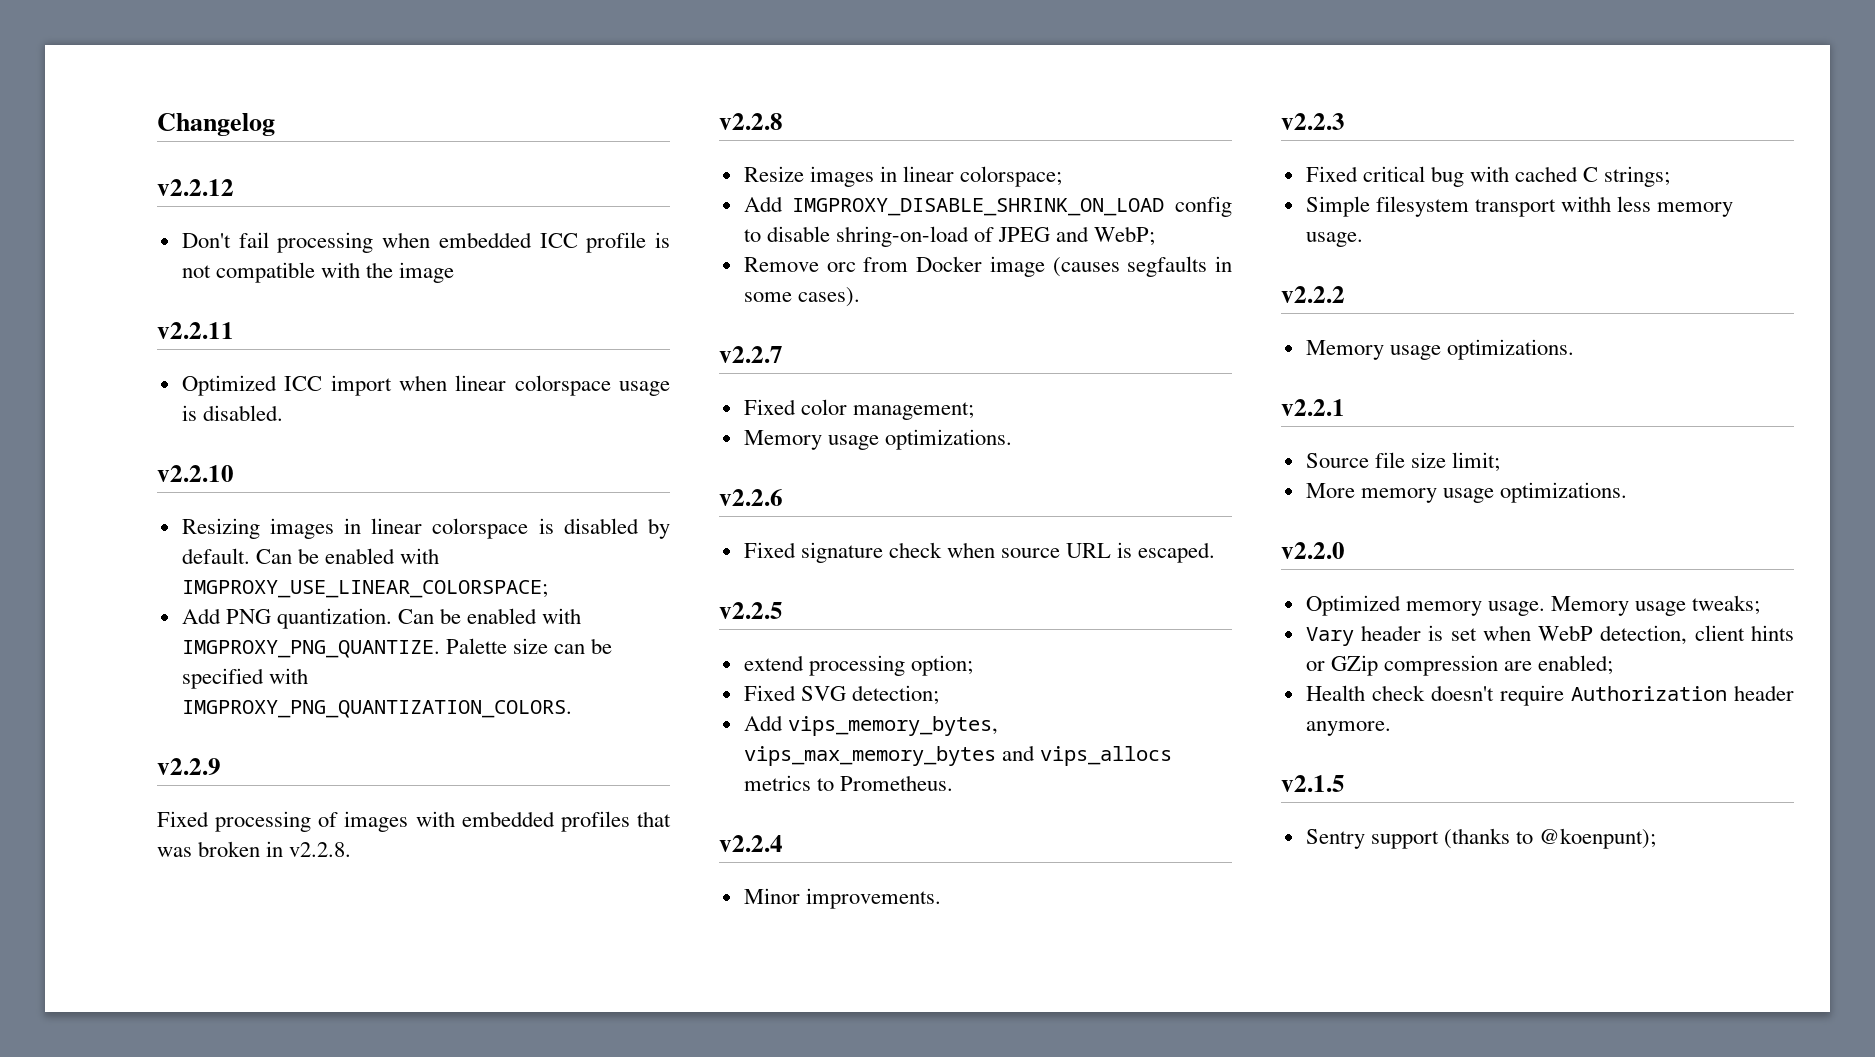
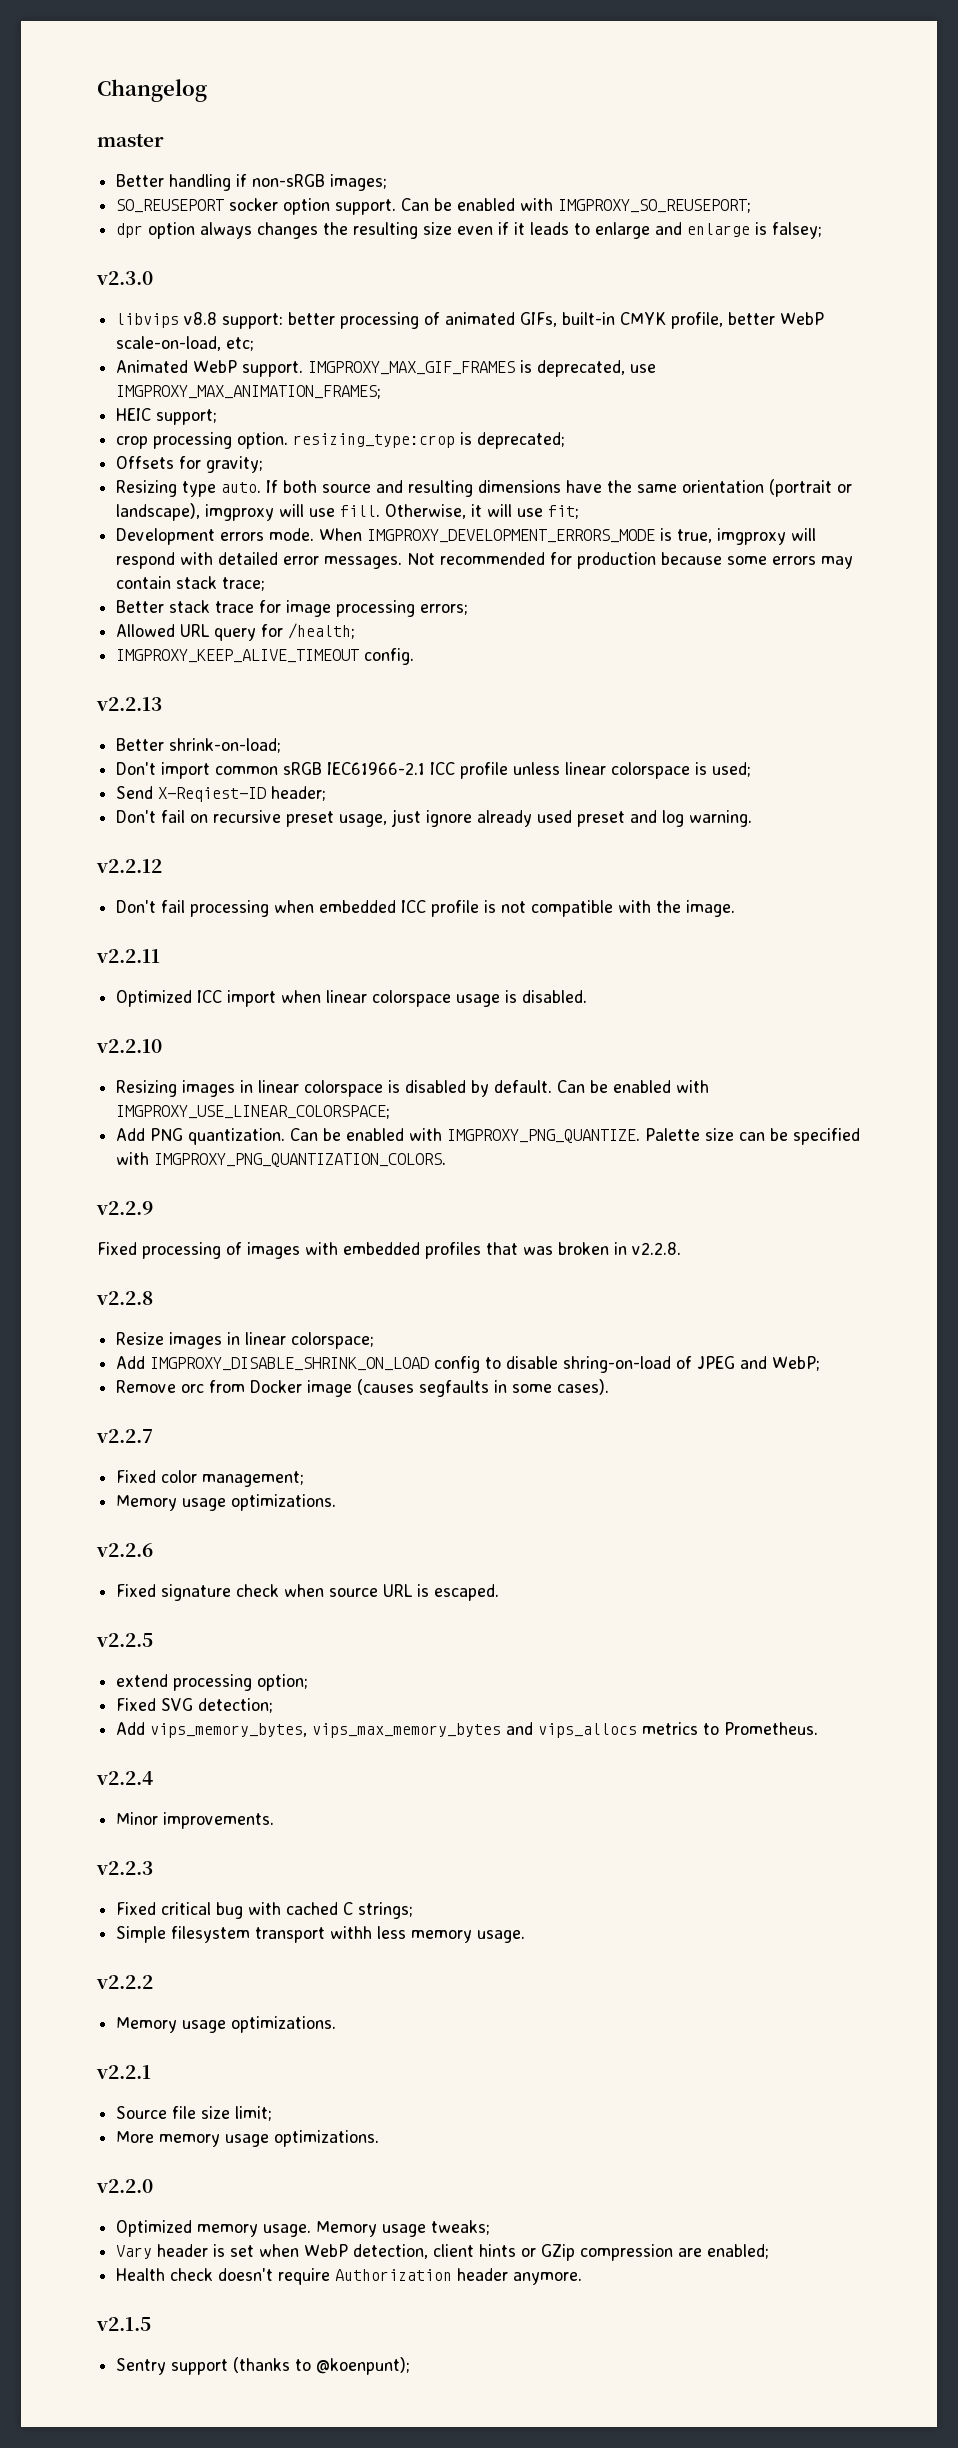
(275, 124) none -> [97,133,164,147] [116,174,388,191] [116,198,752,215] [116,222,823,239] [96,271,153,285] [116,312,825,329] [116,336,255,351] [116,360,657,377] [116,385,382,399] [116,408,218,425] [116,432,566,449] [116,456,264,473] [116,479,853,497] [116,503,580,521] [116,528,817,545] [116,552,854,569] [116,576,266,591] [116,600,469,617] [116,623,356,641] [116,648,415,665] [96,697,162,711] [116,738,282,753] [116,762,752,779] [116,786,327,802] [116,809,753,827] // master // Better handling if non-sRGB images; // SO_REUSEPORT socker option support. Can be enabled with IMGPROXY_SO_REUSEPORT; // dpr option always changes the resulting size even if it leads to enlarge and enlarge is falsey; // v2.3.0 // libvips v8.8 support: better processing of animated GIFs, built-in CMYK profile, better WebP scale-on-load, etc; // Animated WebP support. IMGPROXY_MAX_GIF_FRAMES is deprecated, use IMGPROXY_MAX_ANIMATION_FRAMES; // HEIC support; // crop processing option. resizing_type:crop is deprecated; // Offsets for gravity; // Resizing type auto. If both source and resulting dimensions have the same orientation (portrait or landscape), imgproxy will use fill. Otherwise, it will use fit; // Development errors mode. When IMGPROXY_DEVELOPMENT_ERRORS_MODE is true, imgproxy will respond with detailed error messages. Not recommended for production because some errors may contain stack trace; // Better stack trace for image processing errors; // Allowed URL query for /health; // IMGPROXY_KEEP_ALIVE_TIMEOUT config. // v2.2.13 // Better shrink-on-load; // Don't import common sRGB IEC61966-2.1 ICC profile unless linear colorspace is used; // Send X-Reqiest-ID header; // Don't fail on recursive preset usage, just ignore already used preset and log warning.
[399,262,455,283] image -> [686,900,736,917] image.

